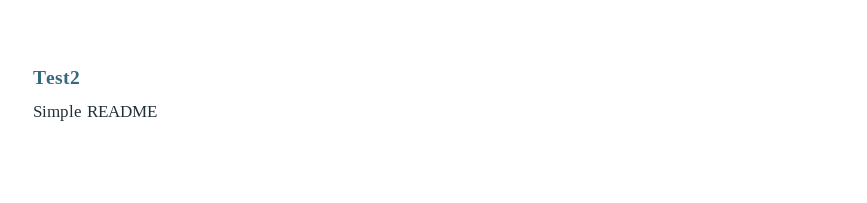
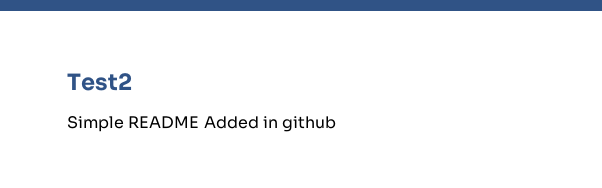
(157, 111) none -> [203,116,337,132] Added in github

